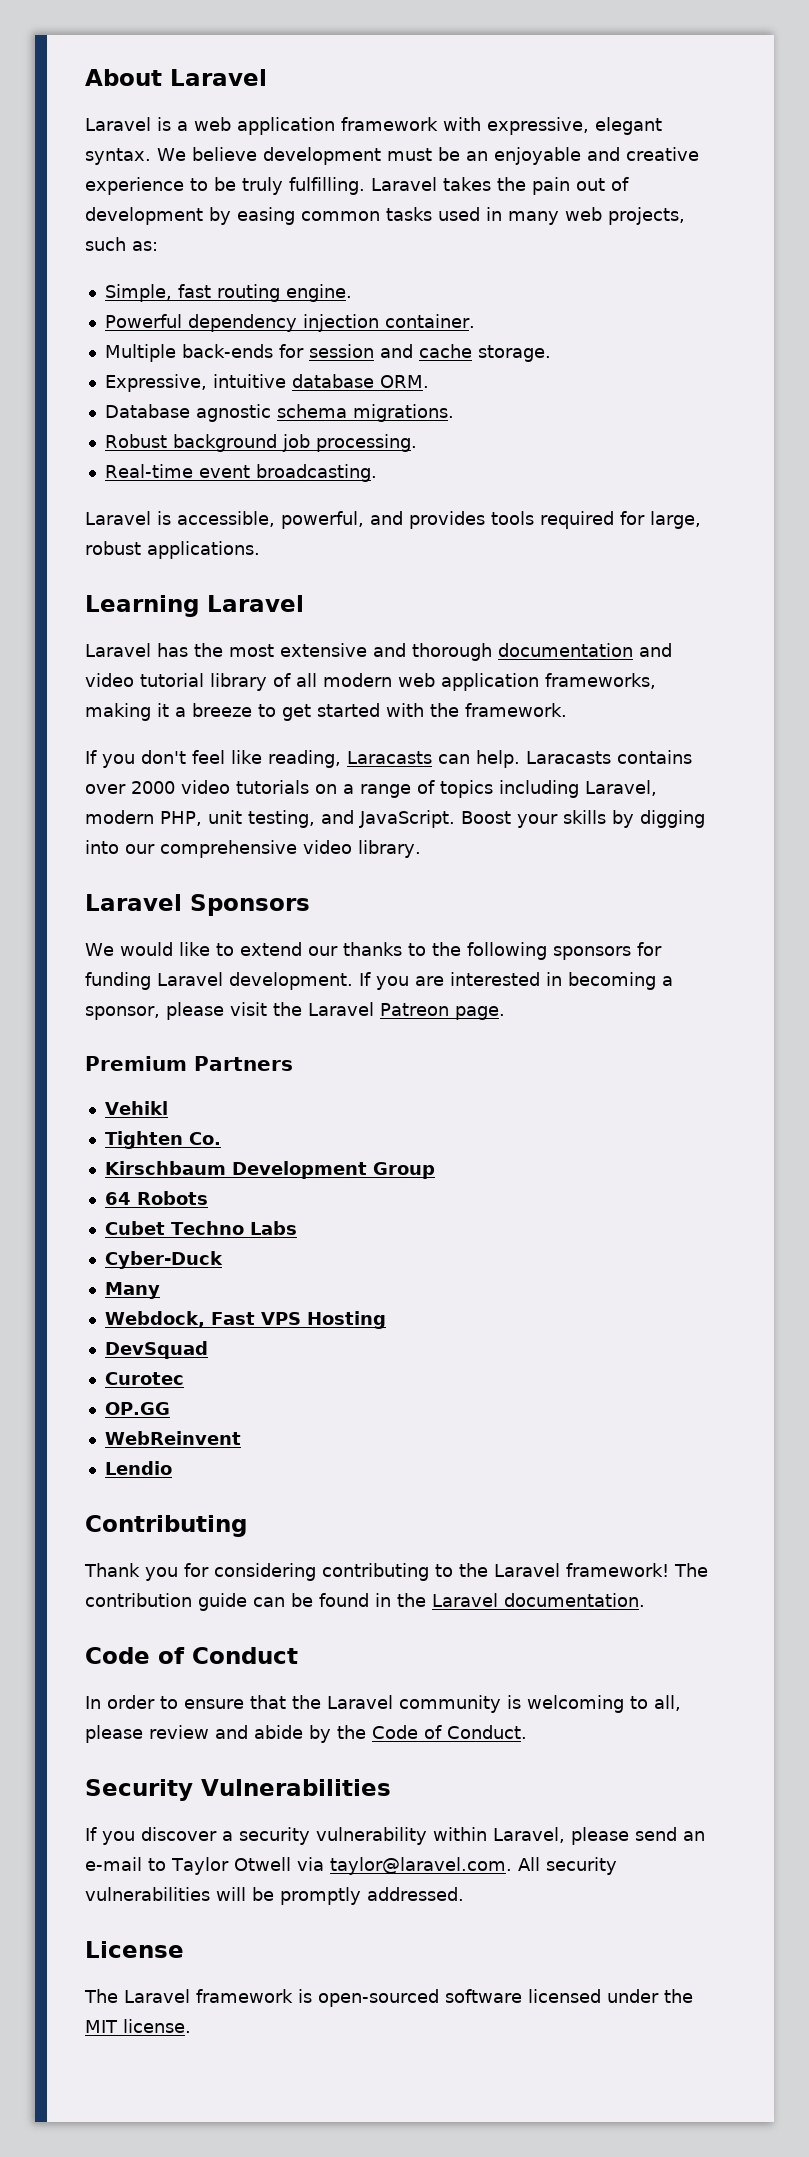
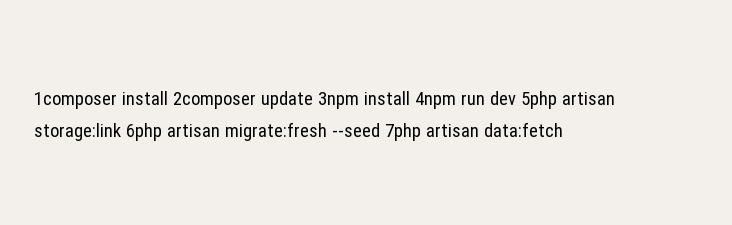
[85,69,267,86] [85,117,662,135] [85,147,699,165] [85,177,629,195] [85,207,685,225] [85,237,158,251] [104,284,352,302] [104,314,475,332] [104,344,551,362] [104,374,429,392] [104,404,454,422] [104,434,417,452] [104,464,377,482] [85,511,701,529] [85,541,260,559] [85,595,304,617] [85,643,672,661] [85,673,656,691] [85,703,567,721] [85,750,692,768] [85,780,657,798] [85,810,705,828] [85,840,421,858] [85,894,310,916] [85,942,662,960] [85,972,673,990] [85,1002,505,1020] [85,1056,293,1071] [104,1101,168,1115] [104,1131,221,1149] [104,1161,435,1179] [104,1191,208,1205] [104,1221,297,1235] [104,1251,223,1269] [104,1282,160,1299] [104,1311,386,1329] [104,1341,208,1359] [104,1372,184,1385] [104,1402,170,1415] [104,1431,241,1445] [104,1461,172,1475] [85,1515,247,1537] [84,1563,708,1581] [85,1593,645,1611] [85,1647,298,1664] [85,1695,681,1713] [85,1725,527,1743] [85,1779,391,1801] [85,1827,705,1845] [85,1857,617,1875] [85,1887,464,1905] [85,1941,184,1958] [84,1989,693,2007] [85,2019,191,2033] About Laravel // Laravel is a web application framework with expressive, elegant syntax. We believe development must be an enjoyable and creative experience to be truly fulfilling. Laravel takes the pain out of development by easing common tasks used in many web projects, such as: // Simple, fast routing engine. // Powerful dependency injection container. // Multiple back-ends for session and cache storage. // Expressive, intuitive database ORM. // Database agnostic schema migrations. // Robust background job processing. // Real-time event broadcasting. // Laravel is accessible, powerful, and provides tools required for large, robust applications. // Learning Laravel // Laravel has the most extensive and thorough documentation and video tutorial library of all modern web application frameworks, making it a breeze to get started with the framework. // If you don't feel like reading, Laracasts can help. Laracasts contains over 2000 video tutorials on a range of topics including Laravel, modern PHP, unit testing, and JavaScript. Boost your skills by digging into our comprehensive video library. // Laravel Sponsors // We would like to extend our thanks to the following sponsors for funding Laravel development. If you are interested in becoming a sponsor, please visit the Laravel Patreon page. // Premium Partners // Vehikl // Tighten Co. // Kirschbaum Development Group // 64 Robots // Cubet Techno Labs // Cyber-Duck // Many // Webdock, Fast VPS Hosting // DevSquad // Curotec // OP.GG // WebReinvent // Lendio // Contributing // Thank you for considering contributing to the Laravel framework! The contribution guide can be found in the Laravel documentation. // Code of Conduct // In order to ensure that the Laravel community is welcoming to all, please review and abide by the Code of Conduct. // Security Vulnerabilities // If you discover a security vulnerability within Laravel, please send an e-mail to Taylor Otwell via taylor@laravel.com. All security vulnerabilities will be promptly addressed. // License // The Laravel framework is open-sourced software licensed under the MIT license. -> [34,91,615,109] [34,122,563,141] 1composer install 2composer update 3npm install 4npm run dev 5php artisan storage:link 6php artisan migrate:fresh --seed 7php artisan data:fetch

